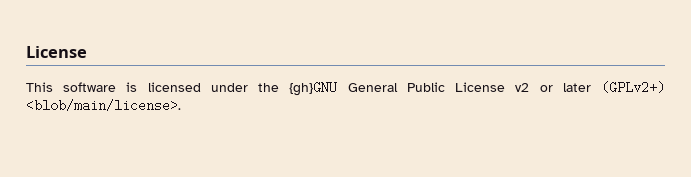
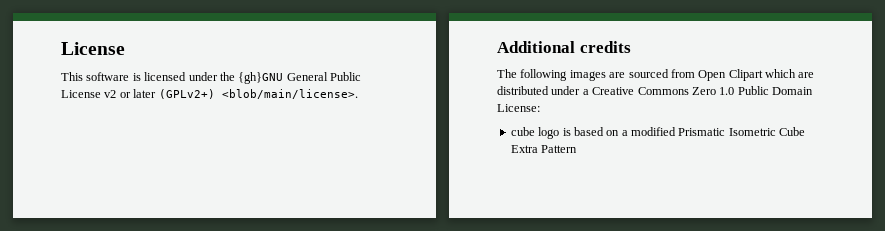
(181, 105) none -> [497,41,631,53] [497,69,815,81] [497,86,813,95] [497,104,540,112] [510,127,806,139] [510,145,578,153] // Additional credits // The following images are sourced from Open Clipart which are distributed under a Creative Commons Zero 1.0 Public Domain License: // cube logo is based on a modified Prismatic Isometric Cube Extra Pattern

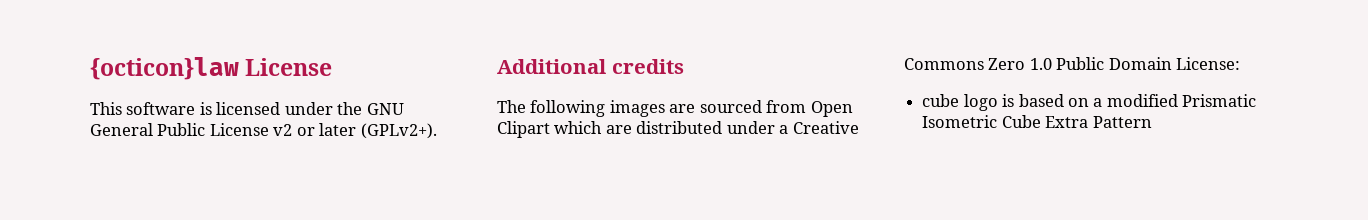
(61, 48) none -> [90,57,239,80] {octicon}law
[238,72,284,84] {gh}GNU -> [366,103,404,115] GNU
[158,89,358,99] (GPLv2+) <blob/main/license>. -> [360,123,437,139] (GPLv2+).

